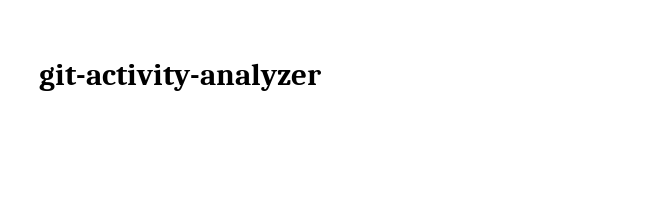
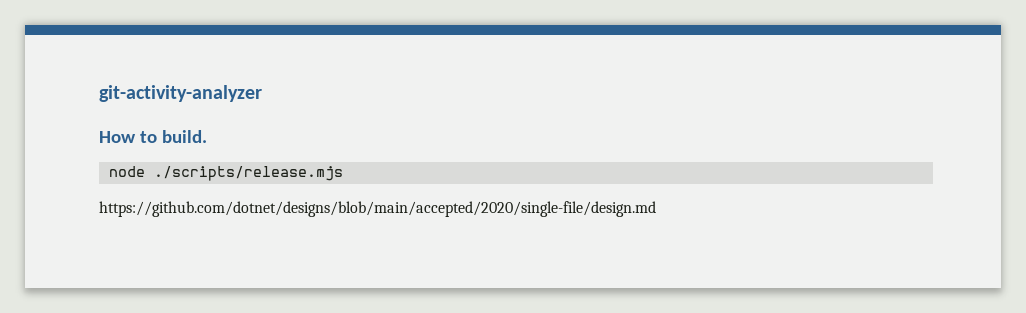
(322, 77) none -> [99,130,207,143] [108,166,343,181] [99,201,656,217] // How to build. // node ./scripts/release.mjs // https://github.com/dotnet/designs/blob/main/accepted/2020/single-file/design.md

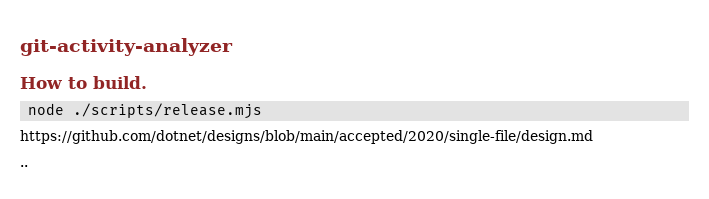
(656, 209) none -> [20,165,28,167] // ..

